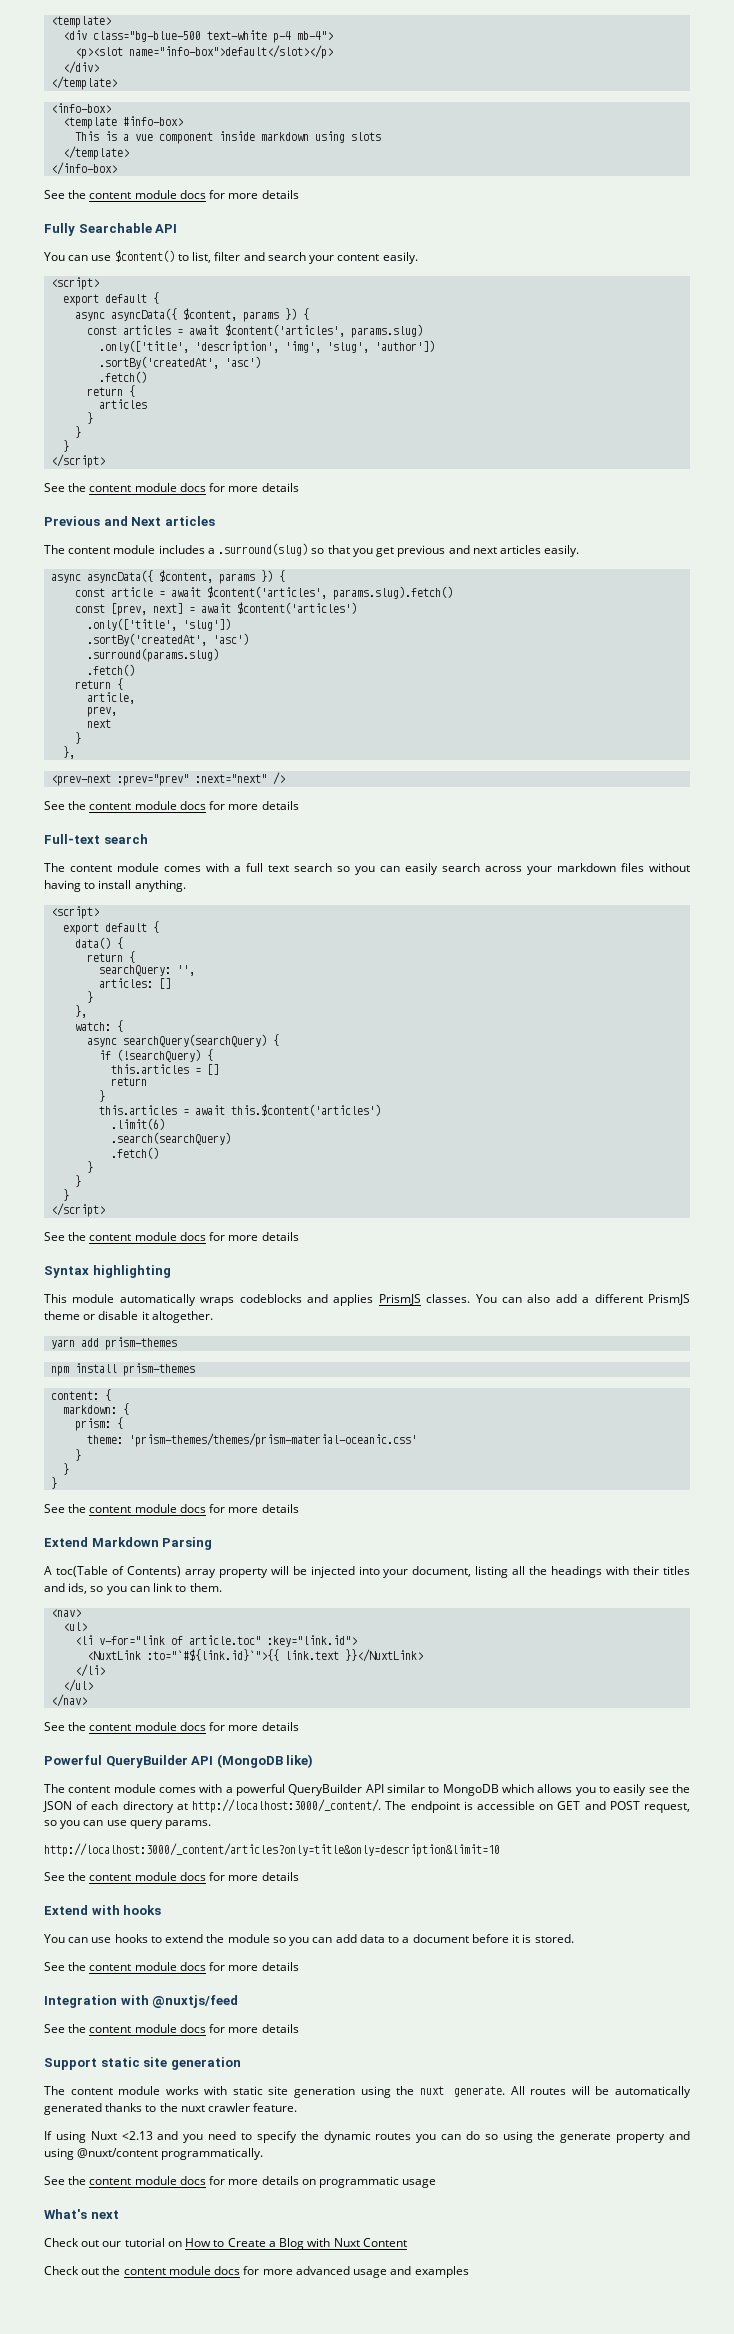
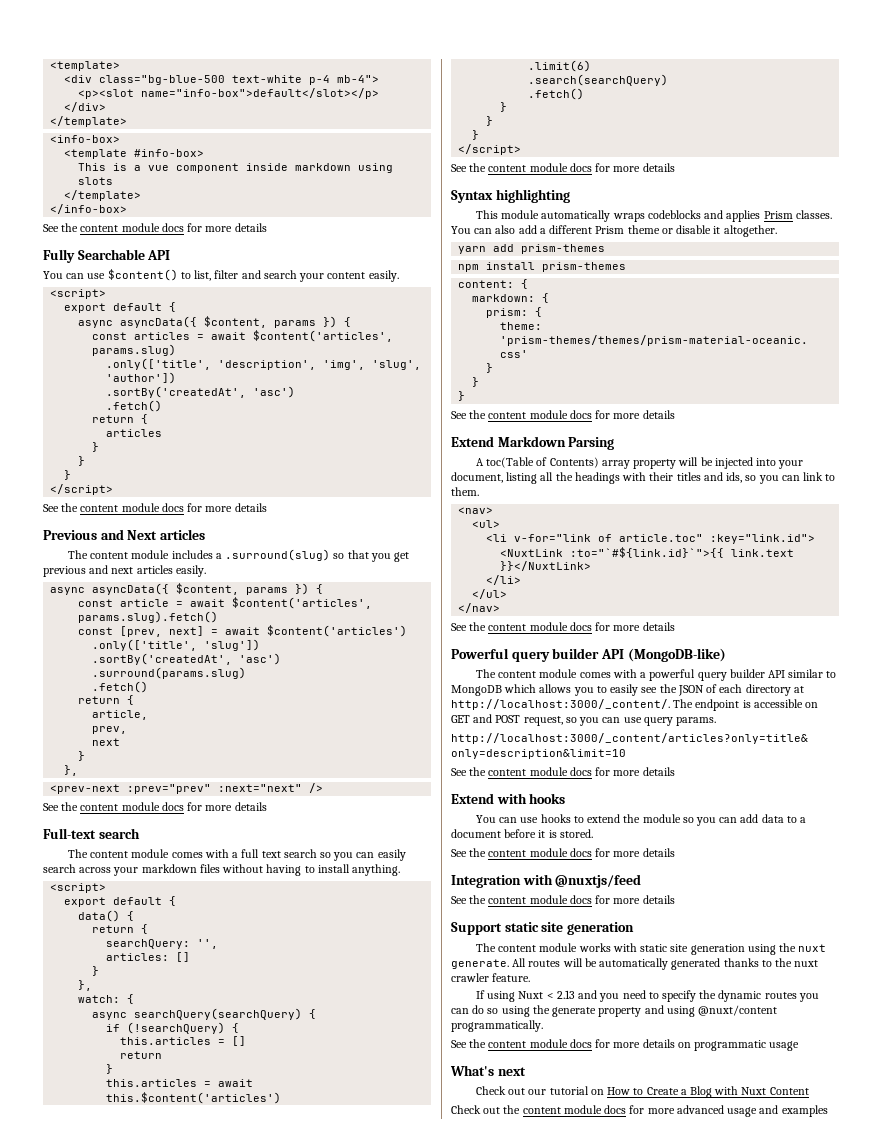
[378,1294,421,1305] PrismJS -> [763,211,793,219] Prism
[647,1294,690,1305] PrismJS -> [595,226,625,234] Prism
[105,1754,314,1768] QueryBuilder API (MongoDB like) -> [511,648,726,662] query builder API (MongoDB-like)
[288,1784,363,1796] QueryBuilder -> [697,669,765,681] query builder
[121,2131,153,2140] <2.13 -> [546,990,575,999] < 2.13

